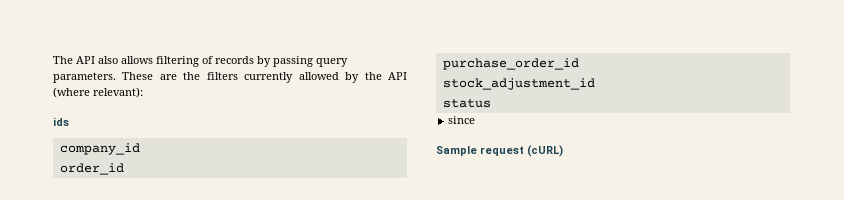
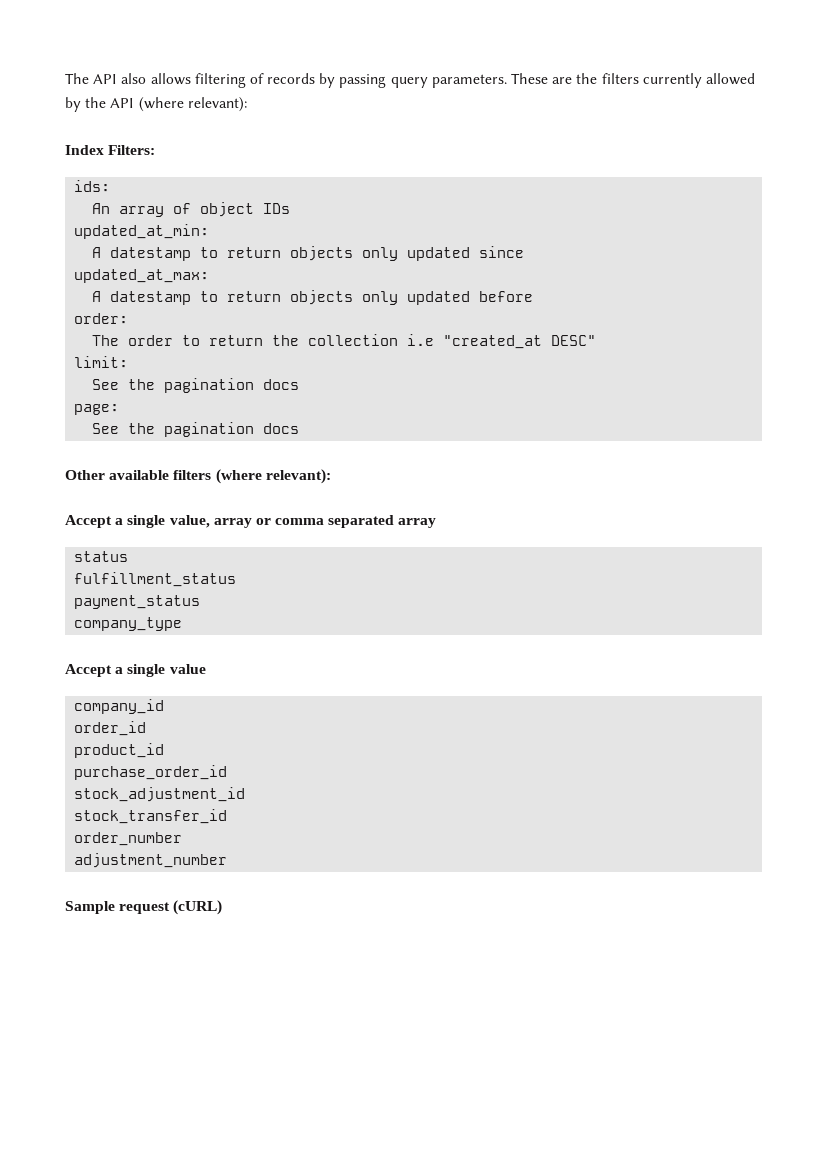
[53,117,69,126] ids -> [65,145,156,155] [74,180,111,192] [92,202,291,217] [74,224,210,239] [92,246,525,261] [74,269,210,283] [92,290,534,305] [74,313,129,324] [92,334,597,349] [74,356,129,368] [92,378,300,393] [74,404,120,415] [92,422,300,437] [65,469,331,484] [65,515,437,528] [74,551,129,562] [74,572,237,587] [74,595,201,609] [74,617,183,631] [65,664,206,677] Index Filters: // ids: // An array of object IDs // updated_at_min: // A datestamp to return objects only updated since // updated_at_max: // A datestamp to return objects only updated before // order: // The order to return the collection i.e "created_at DESC" // limit: // See the pagination docs // page: // See the pagination docs // Other available filters (where relevant): // Accept a single value, array or comma separated array // status // fulfillment_status // payment_status // company_type // Accept a single value
(124, 169) none -> [74,743,165,758] // product_id
[442,99,491,108] [448,116,476,124] status // since -> [74,809,228,824] [74,832,183,846] [74,853,228,868] stock_transfer_id // order_number // adjustment_number

